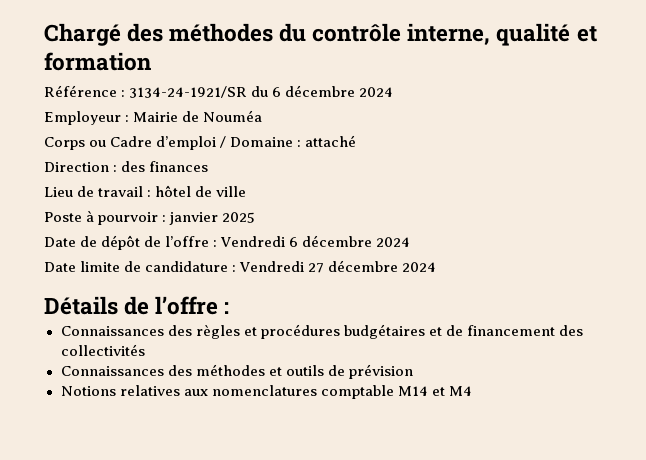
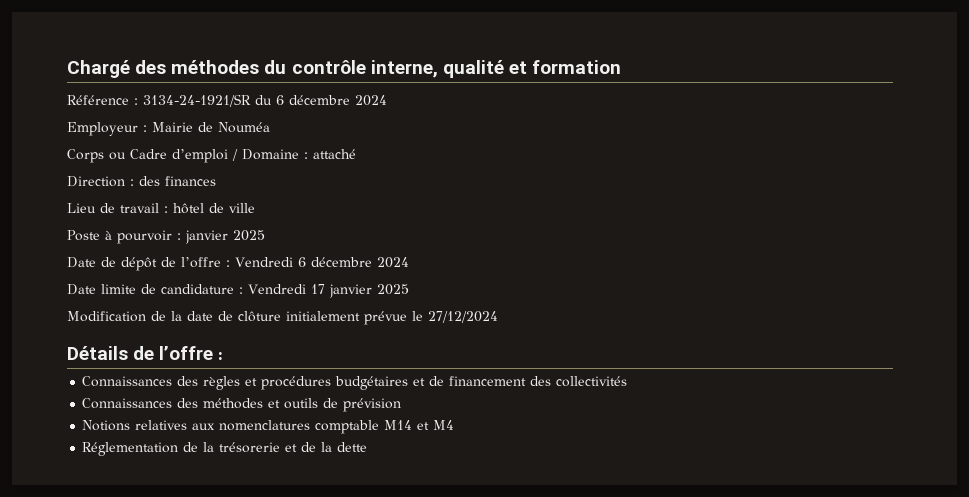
[308,260,437,273] 27 décembre 2024 -> [310,284,409,298] [67,311,498,325] 17 janvier 2025 // Modification de la date de clôture initialement prévue le 27/12/2024
(472, 391) none -> [82,442,368,456] // Réglementation de la trésorerie et de la dette

